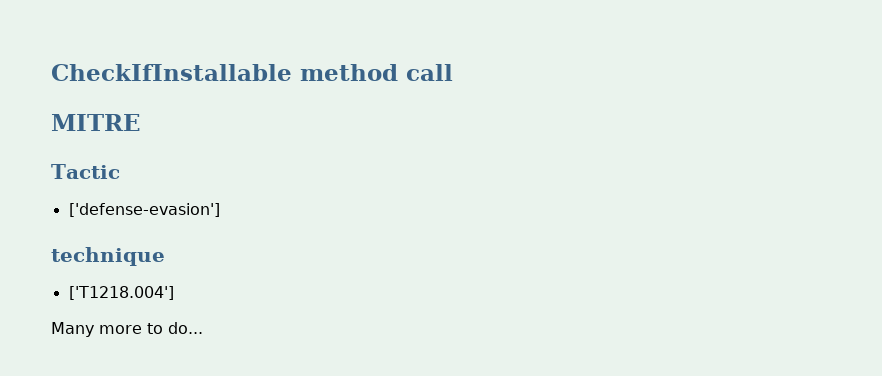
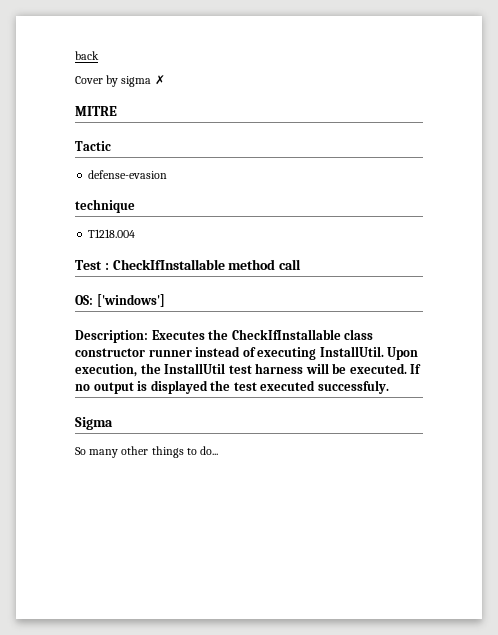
[51,64,453,81] CheckIfInstallable method call -> [75,51,99,60] [75,75,165,87] back // Cover by sigma ✗
[68,203,220,217] ['defense-evasion'] -> [88,170,168,179] defense-evasion
[68,286,174,300] [51,322,142,337] ['T1218.004'] // Many more -> [88,229,136,238] [75,259,302,270] [75,294,165,307] [75,329,374,343] [75,346,419,360] [75,363,422,377] [75,380,389,394] [75,417,113,430] [75,446,184,458] T1218.004 // Test : CheckIfInstallable method call // OS: ['windows'] // Description: Executes the CheckIfInstallable class constructor runner instead of executing InstallUtil. Upon execution, the InstallUtil test harness will be executed. If no output is displayed the test executed successfuly. // Sigma // So many other things

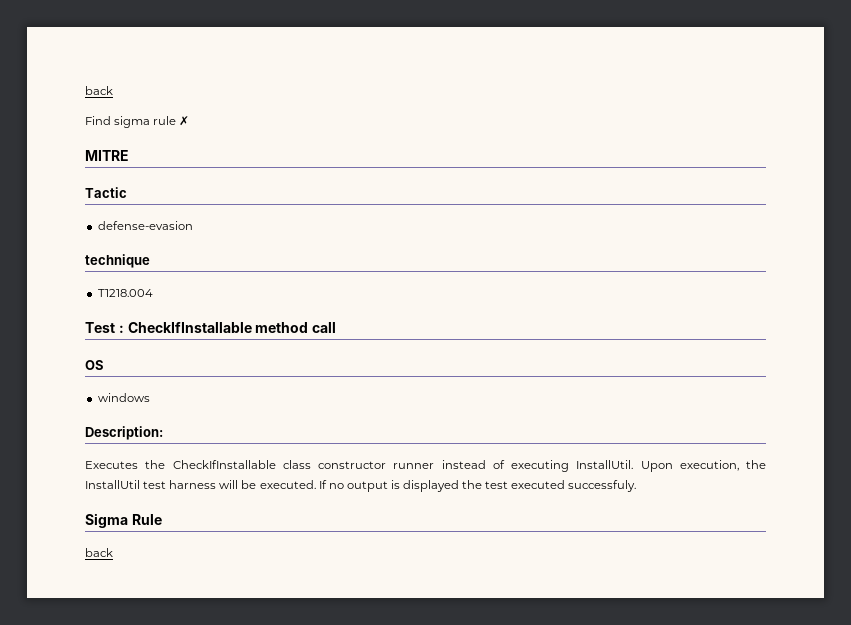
[75,75,152,87] Cover by sigma -> [85,116,177,128] Find sigma rule
[75,294,165,307] OS: ['windows'] -> [85,360,104,370] [97,393,150,402] OS // windows
(148, 336) none -> (163, 433) //
[75,446,219,458] // So many other things to do... -> [131,514,162,525] [85,548,113,557] Rule // back

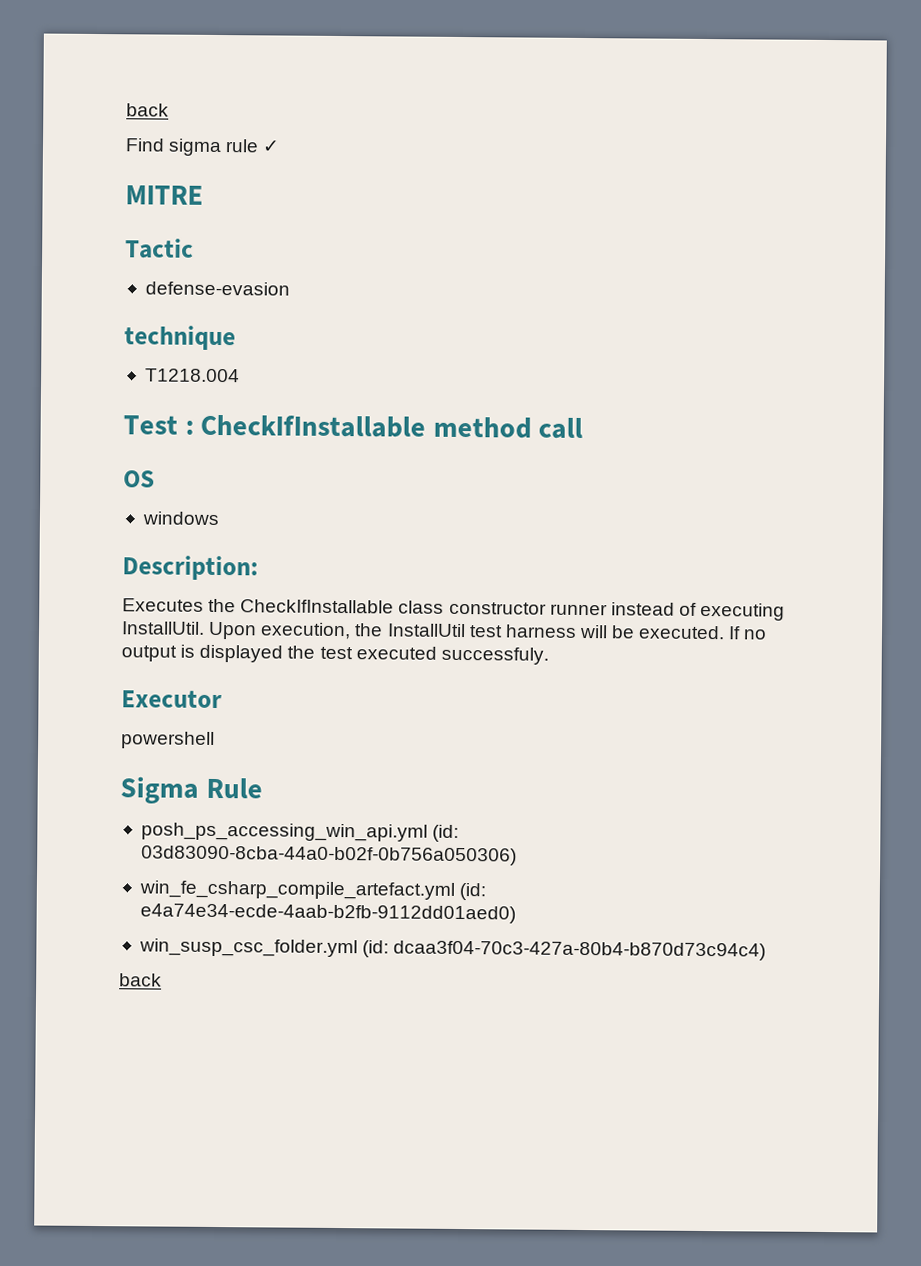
[179,116,190,126] ✗ -> [262,140,281,153] ✓
(637, 486) none -> [121,690,222,709] [121,731,215,749] // Executor // powershell
(162, 519) none -> [140,822,460,842] [140,845,517,866] [138,880,487,901] [139,903,516,924] [138,938,767,961] // posh_ps_accessing_win_api.yml (id: 03d83090-8cba-44a0-b02f-0b756a050306) // win_fe_csharp_compile_artefact.yml (id: e4a74e34-ecde-4aab-b2fb-9112dd01aed0) // win_susp_csc_folder.yml (id: dcaa3f04-70c3-427a-80b4-b870d73c94c4)

